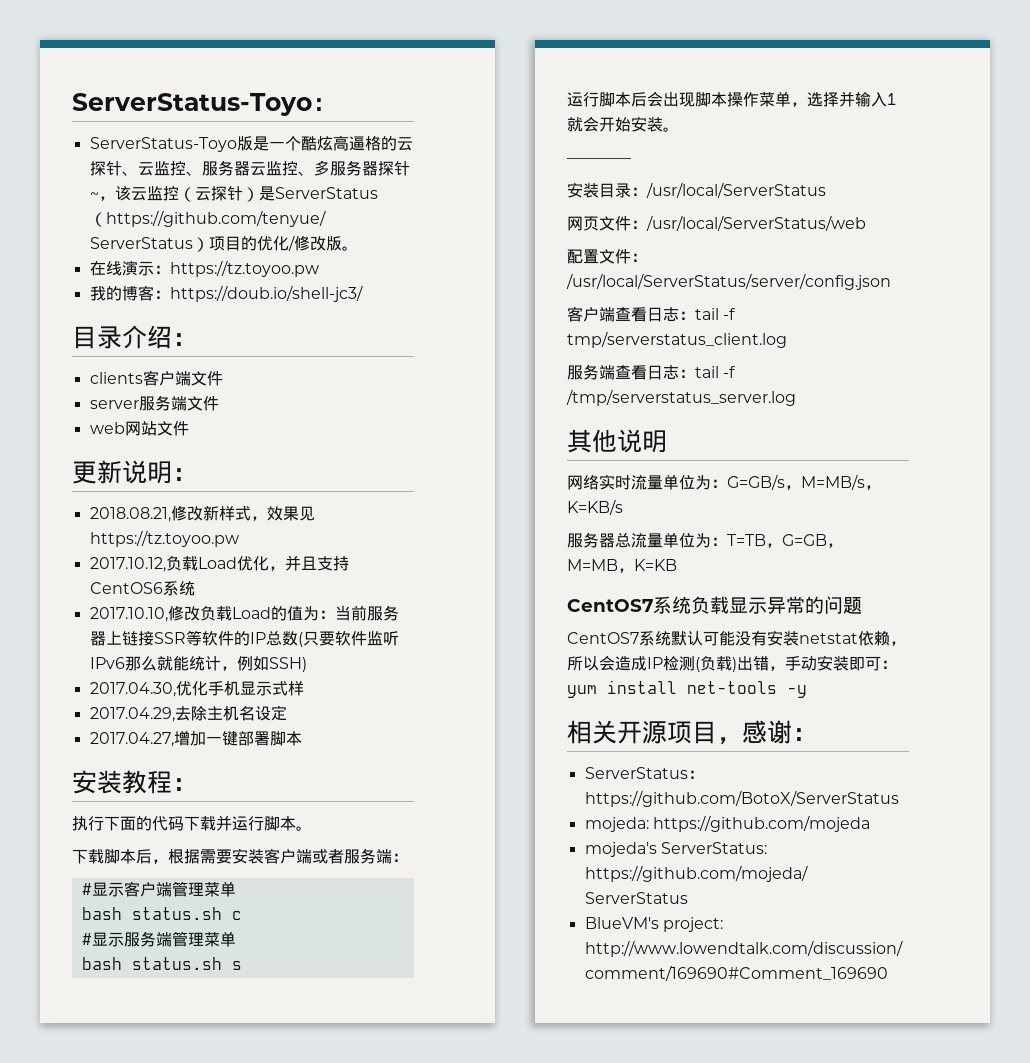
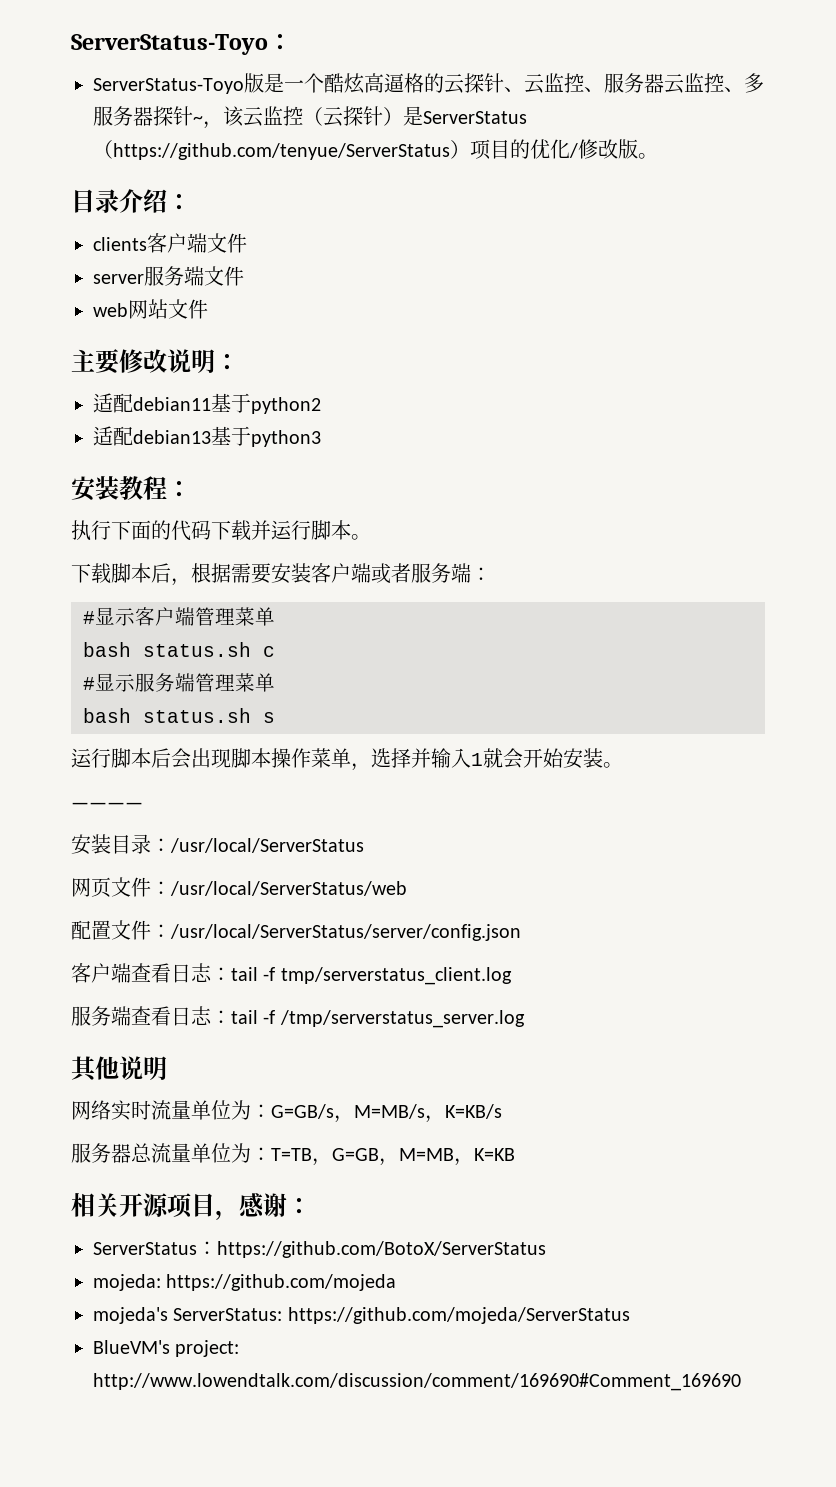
[89,260,319,277] [89,285,363,302] // 在线演示：https://tz.toyoo.pw // 我的博客：https://doub.io/shell-jc3/ -> (658, 156) none
[72,460,122,484] 更新 -> [71,349,167,374] 主要修改
[89,505,315,522] [89,530,239,547] [89,555,349,572] [89,581,195,596] [89,605,399,622] [89,630,399,647] [89,656,307,672] [89,681,304,697] [89,705,287,722] [89,730,302,747] 2018.08.21,修改新样式，效果见https://tz.toyoo.pw // 2017.10.12,负载Load优化，并且支持CentOS6系统 // 2017.10.10,修改负载Load的值为：当前服务器上链接SSR等软件的IP总数(只要软件监听IPv6那么就能统计，例如SSH) // 2017.04.30,优化手机显示式样 // 2017.04.29,去除主机名设定 // 2017.04.27,增加一键部署脚本 -> [93,393,321,414] [93,426,321,447] 适配debian11基于python2 // 适配debian13基于python3
[567,596,862,614] [567,630,906,646] [567,655,897,672] [567,680,807,698] // CentOS7系统负载显示异常的问题 // CentOS7系统默认可能没有安装netstat依赖，所以会造成IP检测(负载)出错，手动安装即可：yum install net-tools -y -> (515, 1154) none

